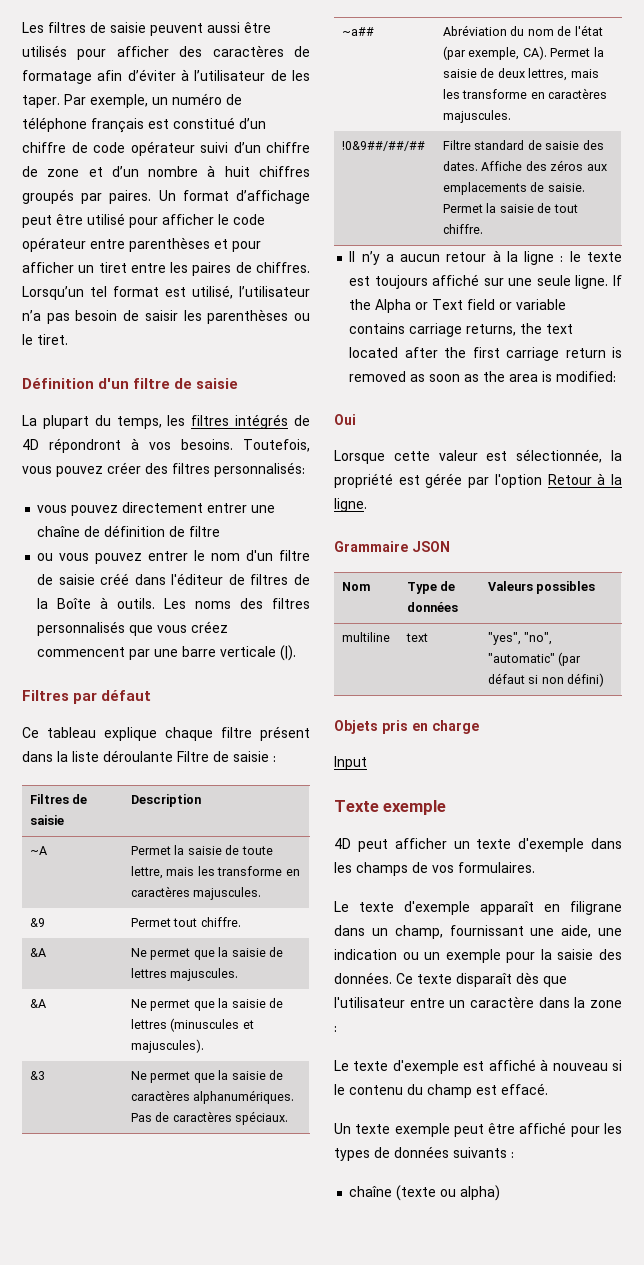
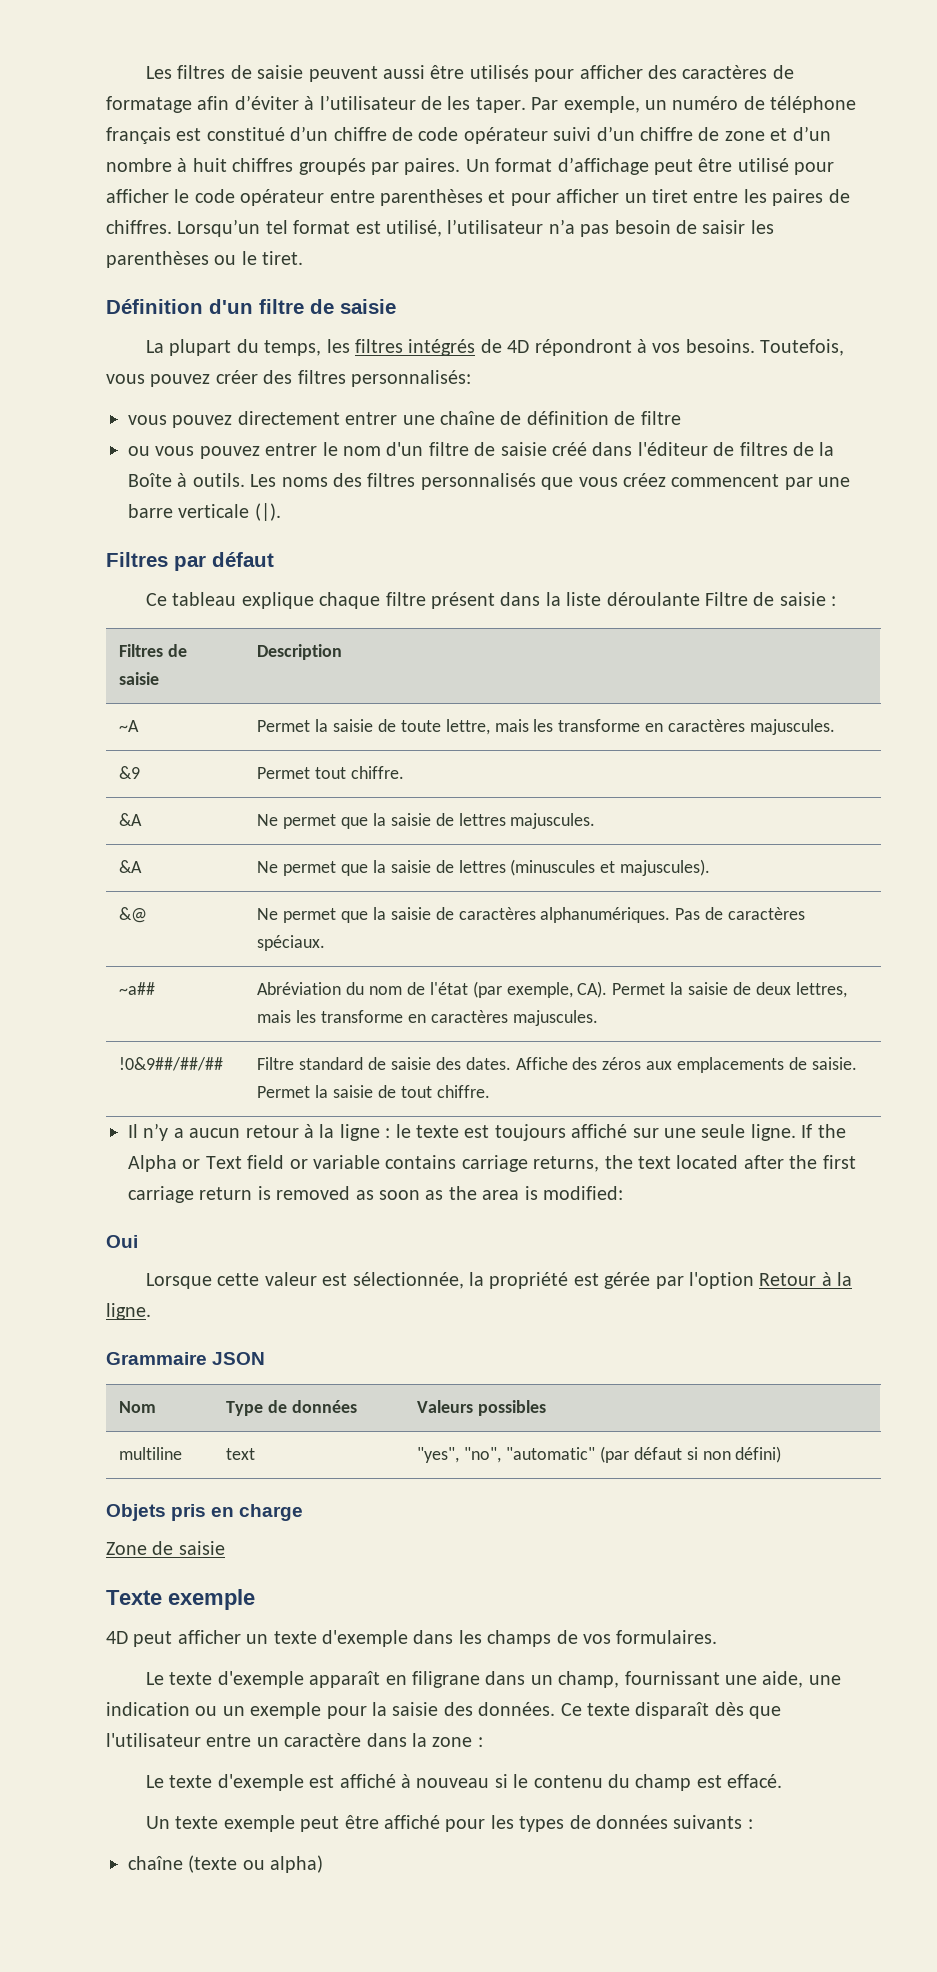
[30,1071,46,1080] &3 -> [119,907,148,923] &@
[334,756,367,770] Input -> [106,1541,225,1555] Zone de saisie

